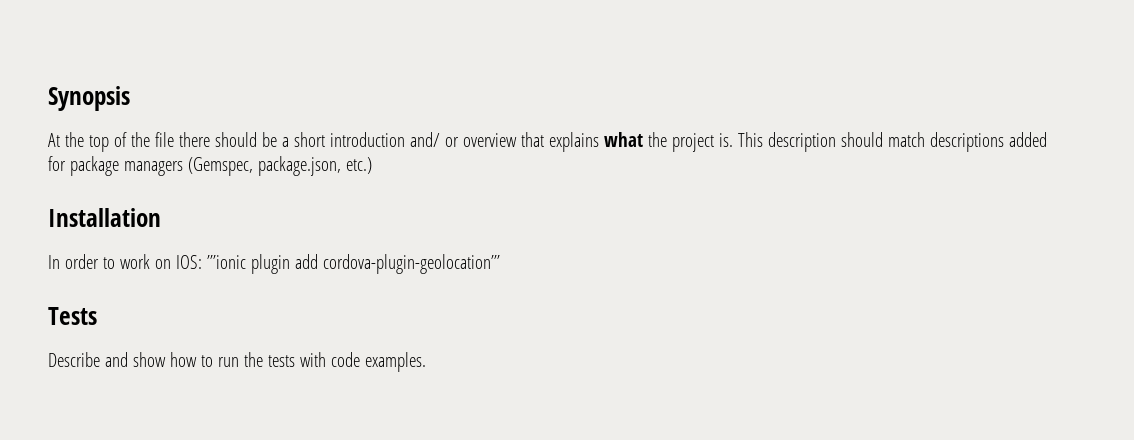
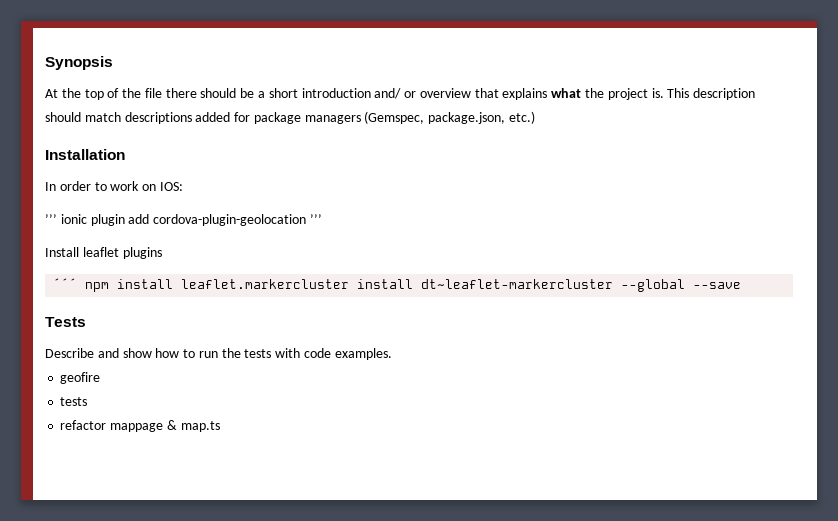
[206,254,500,274] ’’’ionic plugin add cordova-plugin-geolocation’’’ -> [45,214,322,226] [45,247,162,259] [53,278,742,292] // ’’’ ionic plugin add cordova-plugin-geolocation ’’’ // Install leaflet plugins // ´´´ npm install leaflet.markercluster install dt~leaflet-markercluster --global --save
(426, 362) none -> [60,372,101,384] [60,397,88,406] [60,420,220,432] // geofire // tests // refactor mappage & map.ts

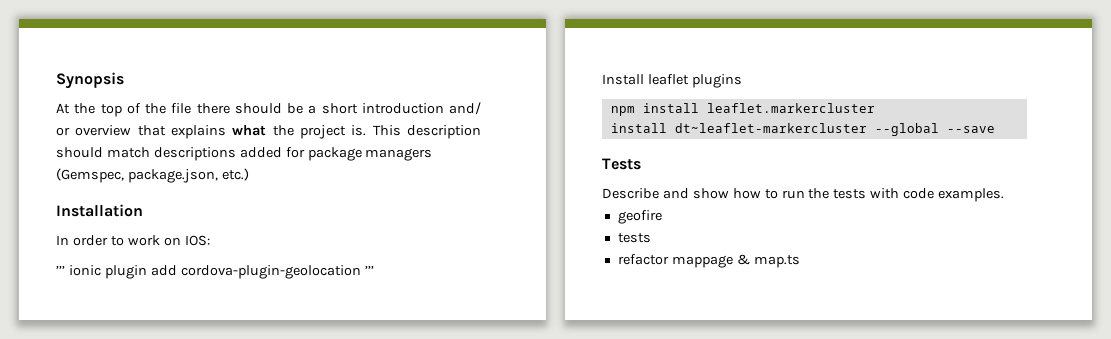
[53,278,78,289] ´´´ -> (742, 81) none
(350, 284) none -> (875, 108) //

